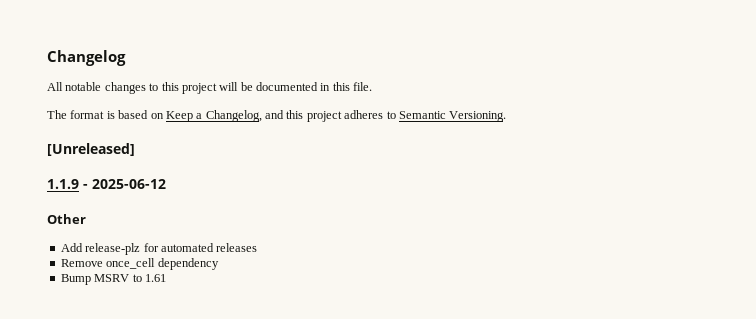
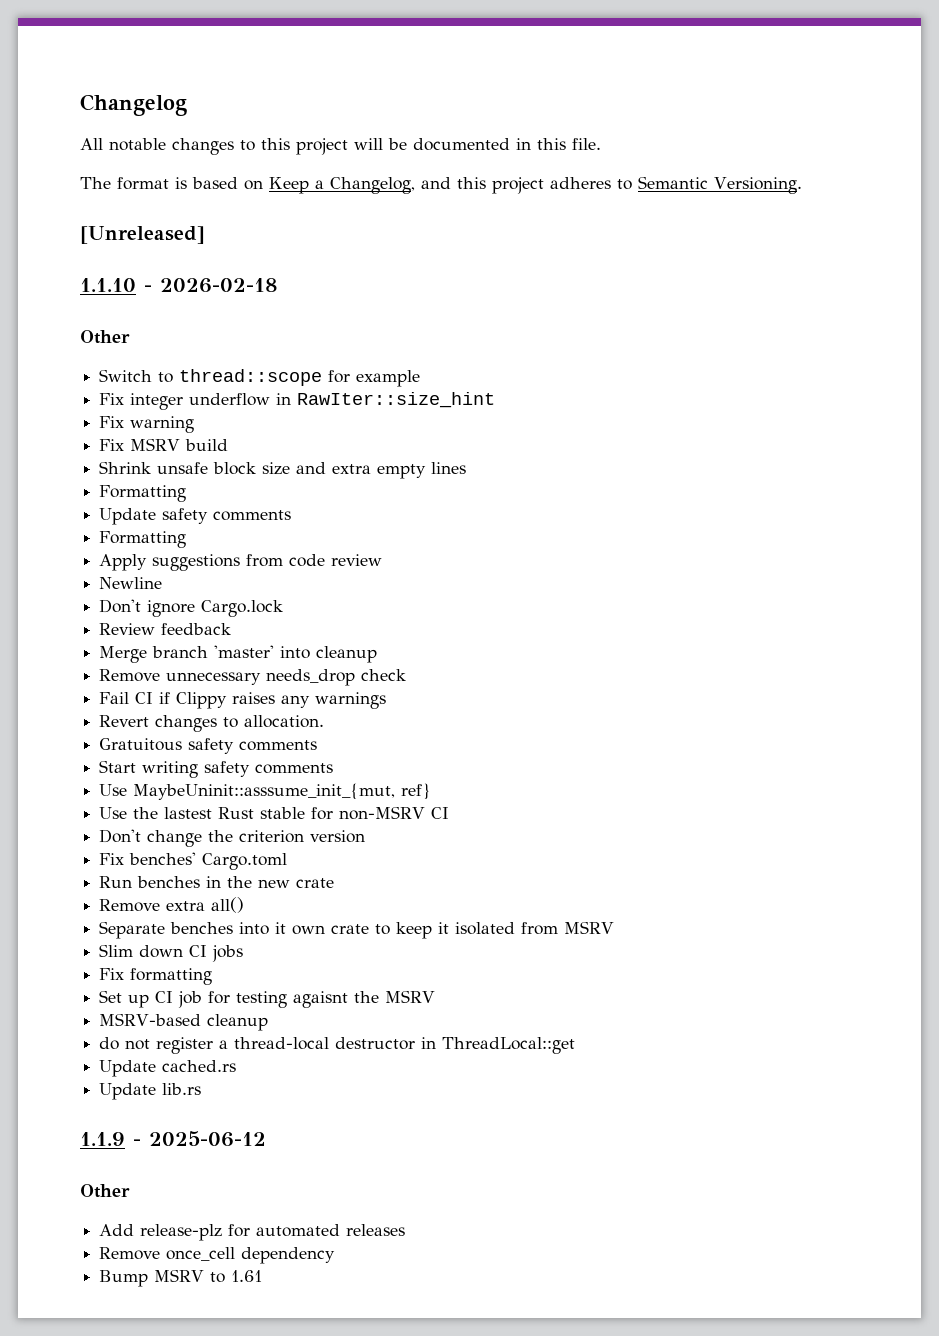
(135, 149) none -> [80,278,277,293] [80,330,130,344] [99,369,421,387] [99,392,496,410] [99,416,195,433] [99,438,229,451] [99,461,467,479] [99,485,187,502] [99,508,292,525] [99,531,187,548] [99,554,383,571] [99,577,163,589] [99,599,284,617] [99,623,232,635] [99,645,378,663] [99,669,407,686] [99,692,387,709] [99,715,325,732] [99,738,318,754] [99,760,334,778] [99,783,432,800] [99,806,450,820] [99,829,366,847] [99,852,288,870] [99,876,335,888] [99,897,245,913] [99,921,615,939] [99,944,244,962] [99,968,213,985] [99,990,436,1008] [99,1013,269,1031] [99,1037,576,1054] [99,1060,237,1077] [99,1083,202,1100] // 1.1.10 - 2026-02-18 // Other // Switch to thread::scope for example // Fix integer underflow in RawIter::size_hint // Fix warning // Fix MSRV build // Shrink unsafe block size and extra empty lines // Formatting // Update safety comments // Formatting // Apply suggestions from code review // Newline // Don't ignore Cargo.lock // Review feedback // Merge branch 'master' into cleanup // Remove unnecessary needs_drop check // Fail CI if Clippy raises any warnings // Revert changes to allocation. // Gratuitous safety comments // Start writing safety comments // Use MaybeUninit::asssume_init_{mut, ref} // Use the lastest Rust stable for non-MSRV CI // Don't change the criterion version // Fix benches' Cargo.toml // Run benches in the new crate // Remove extra all() // Separate benches into it own crate to keep it isolated from MSRV // Slim down CI jobs // Fix formatting // Set up CI job for testing agaisnt the MSRV // MSRV-based cleanup // do not register a thread-local destructor in ThreadLocal::get // Update cached.rs // Update lib.rs

